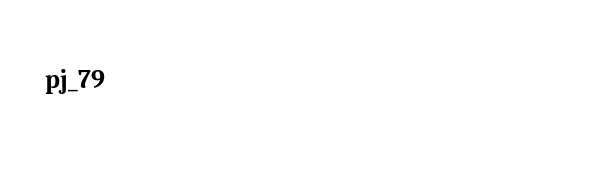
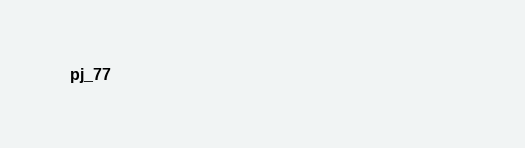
[45,69,105,94] pj_79 -> [70,68,111,83] pj_77

